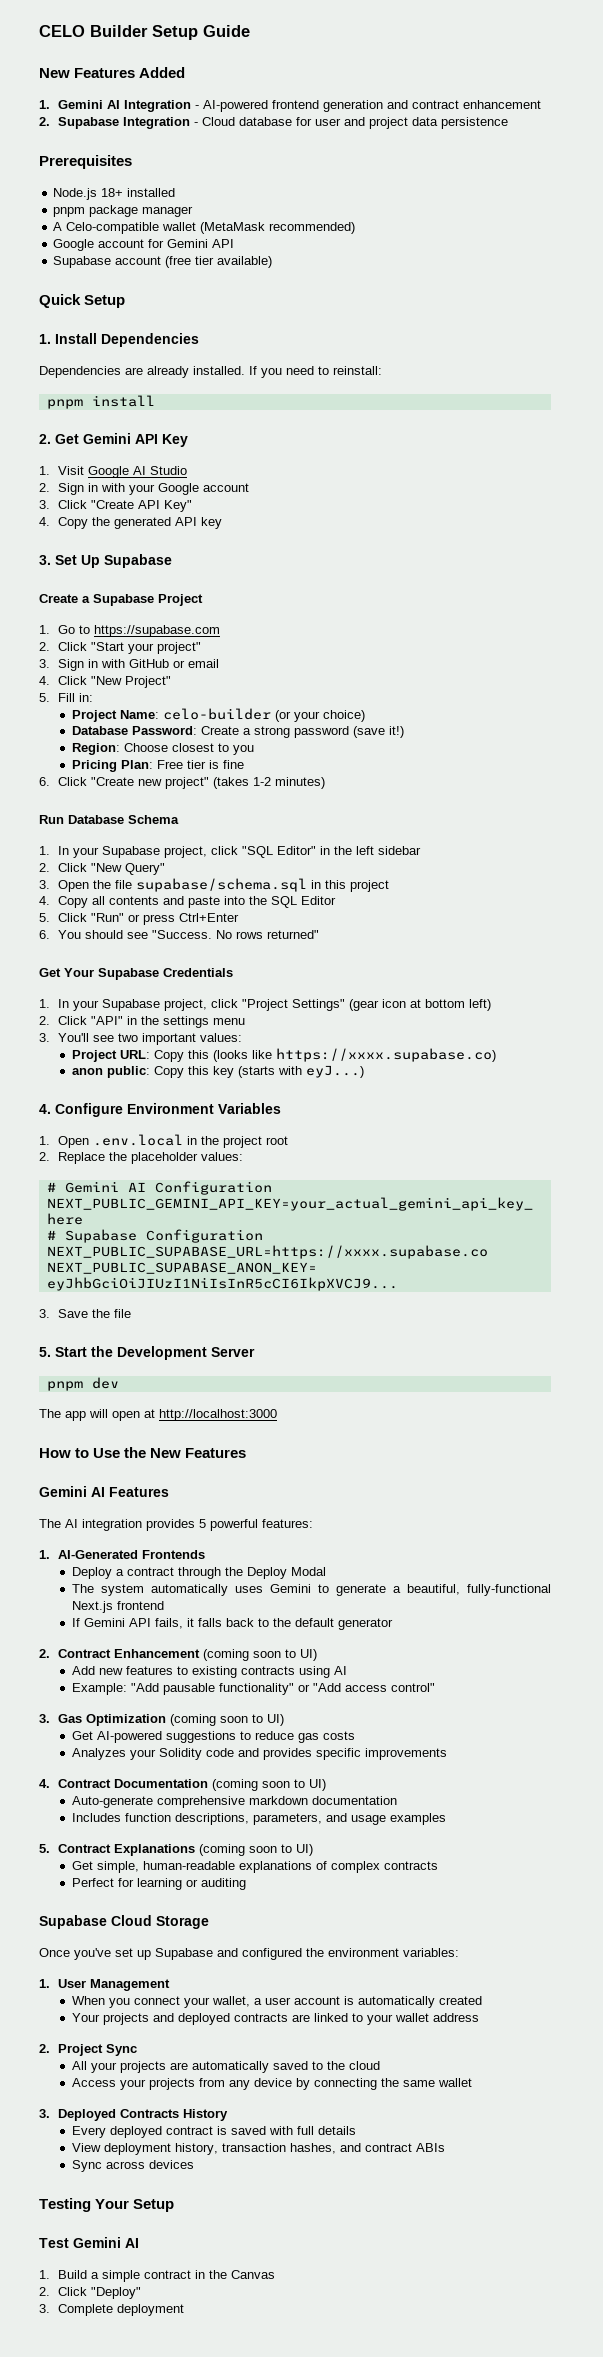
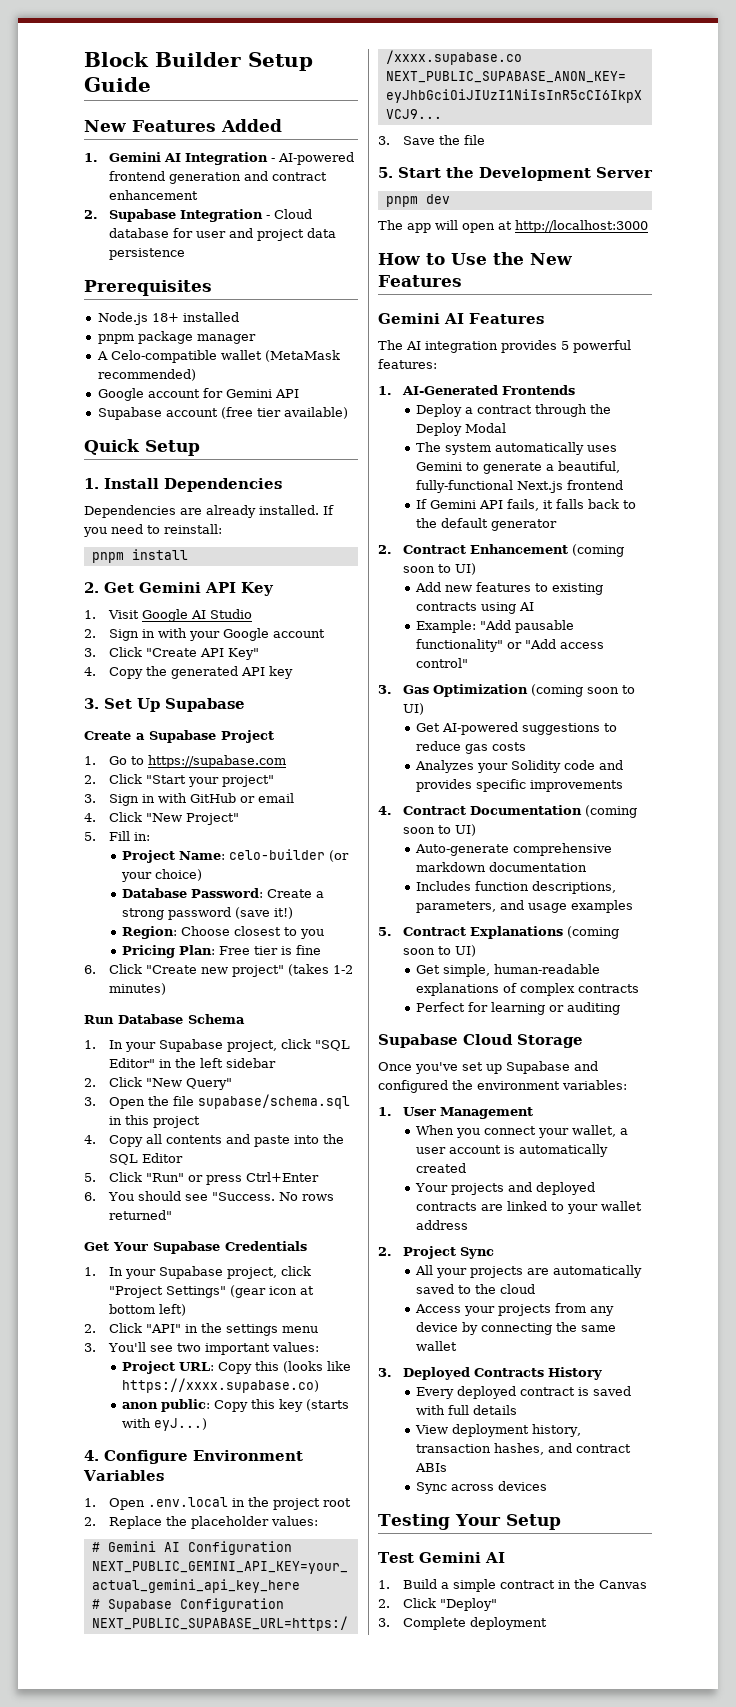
[39,25,85,37] CELO -> [84,52,149,67] Block

